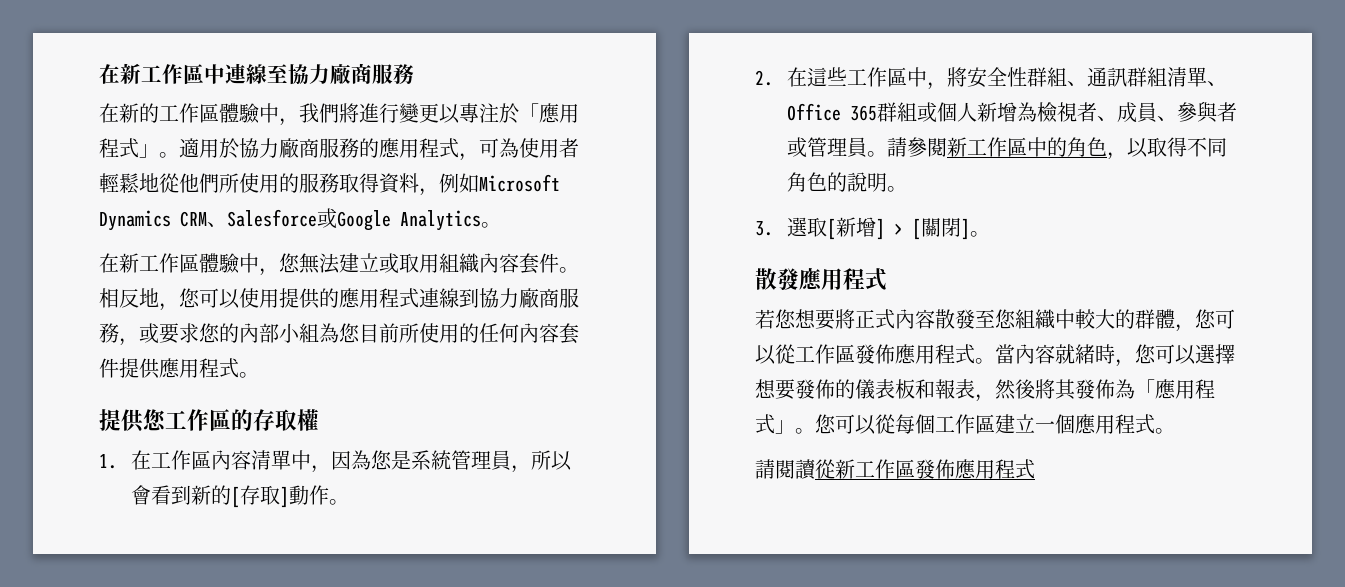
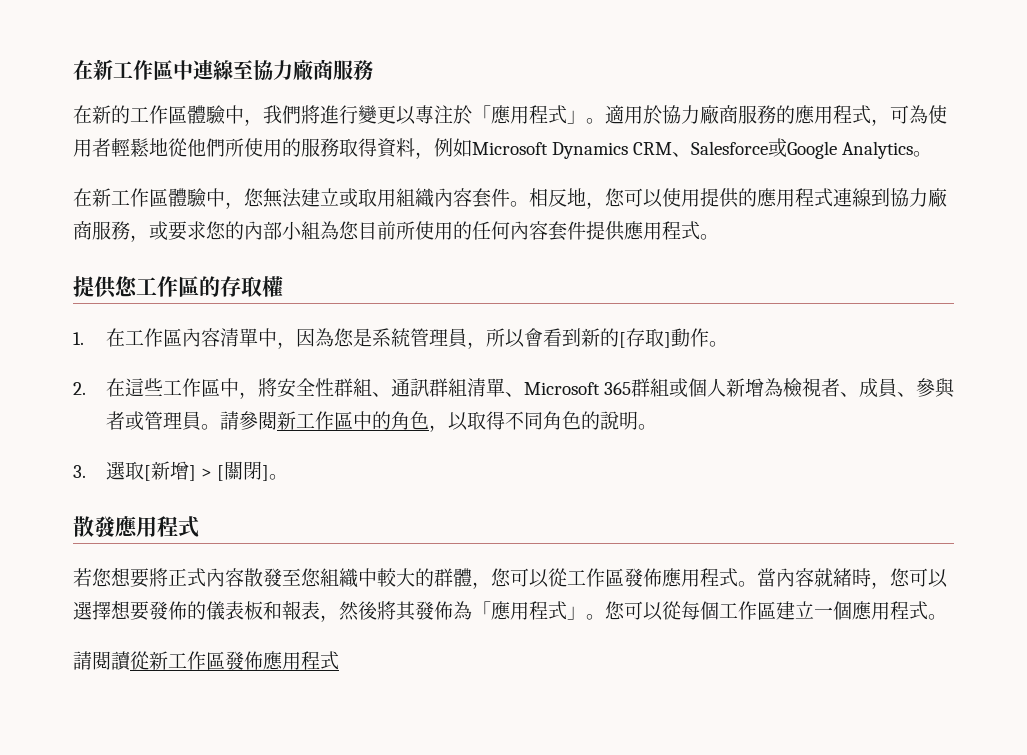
[786,103,841,121] Office -> [523,382,600,395] Microsoft

